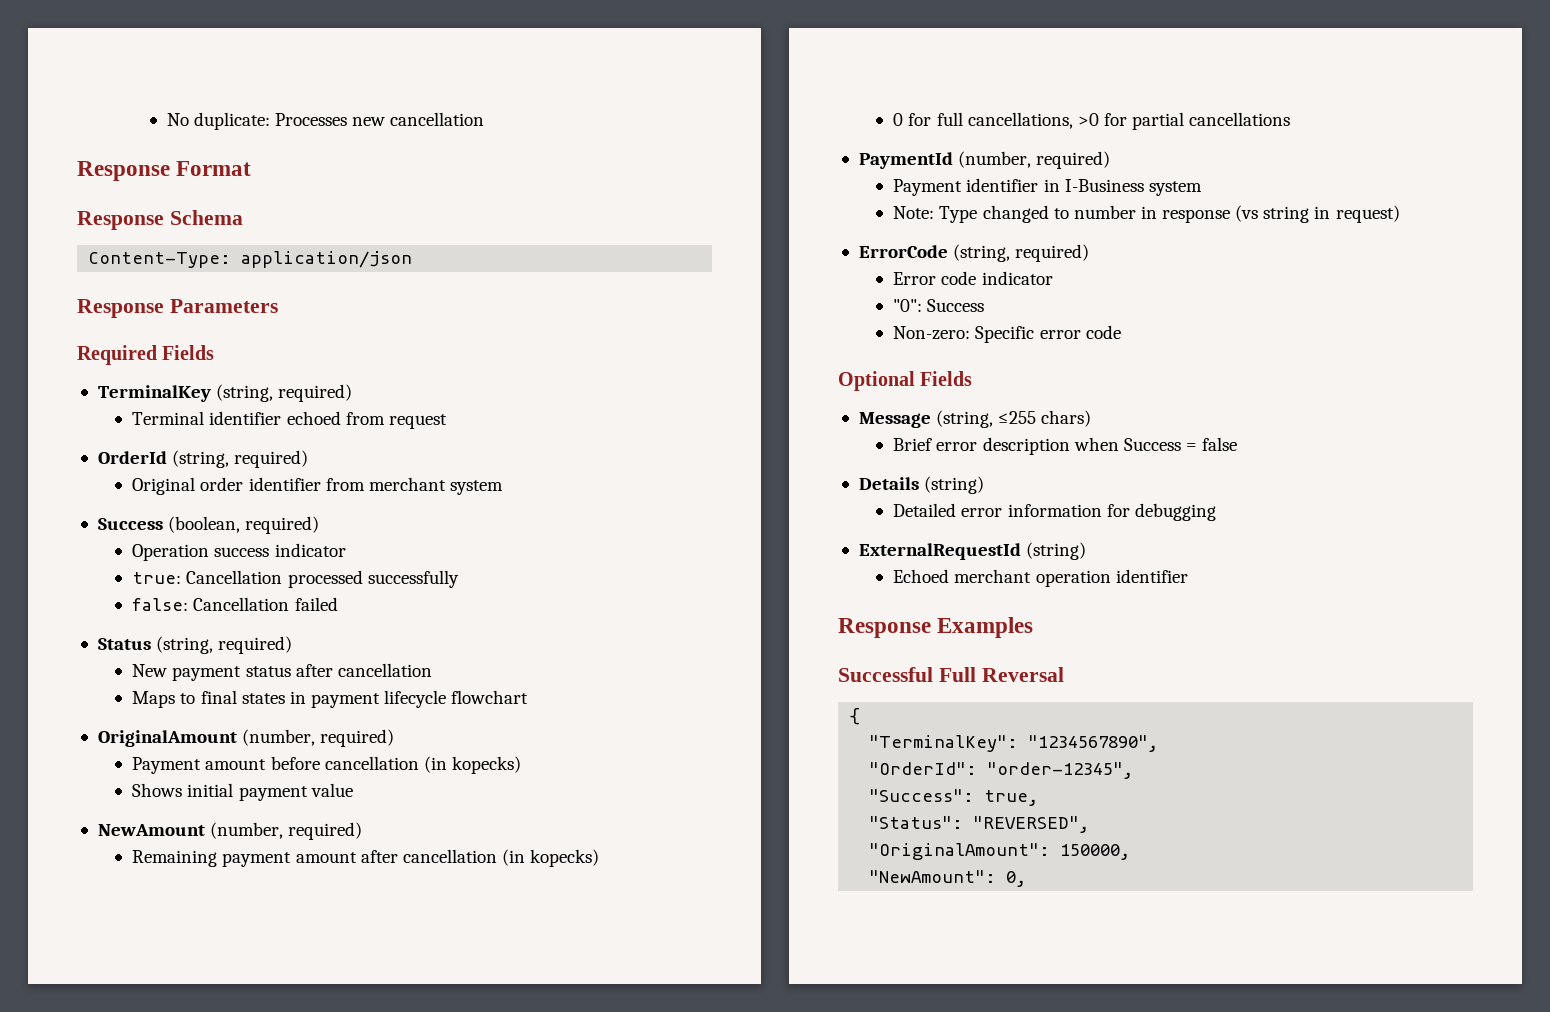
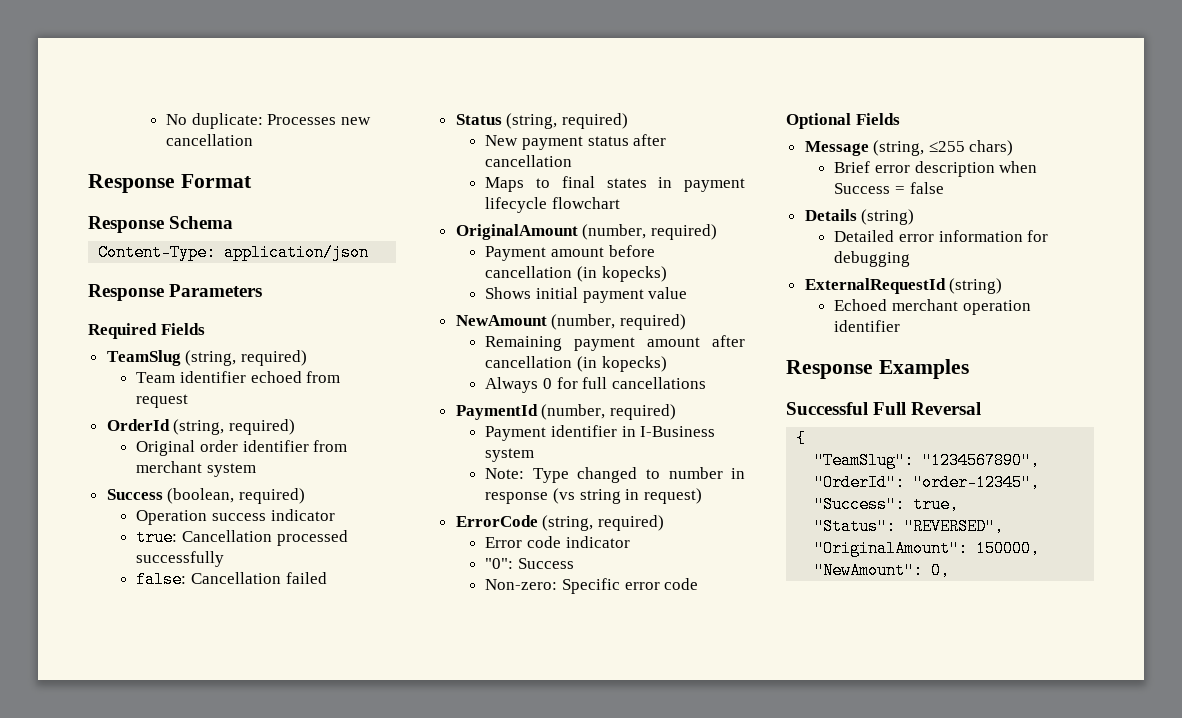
[97,384,353,402] [132,411,205,425] TerminalKey (string, required) // Terminal -> [106,350,307,366] [136,372,176,383] TeamSlug (string, required) // Team
(600, 858) none -> [485,377,539,393] Always
[967,112,1185,130] cancellations, >0 for partial -> (608, 383) none
[869,735,1019,752] "TerminalKey": -> [814,452,915,469] "TeamSlug":

